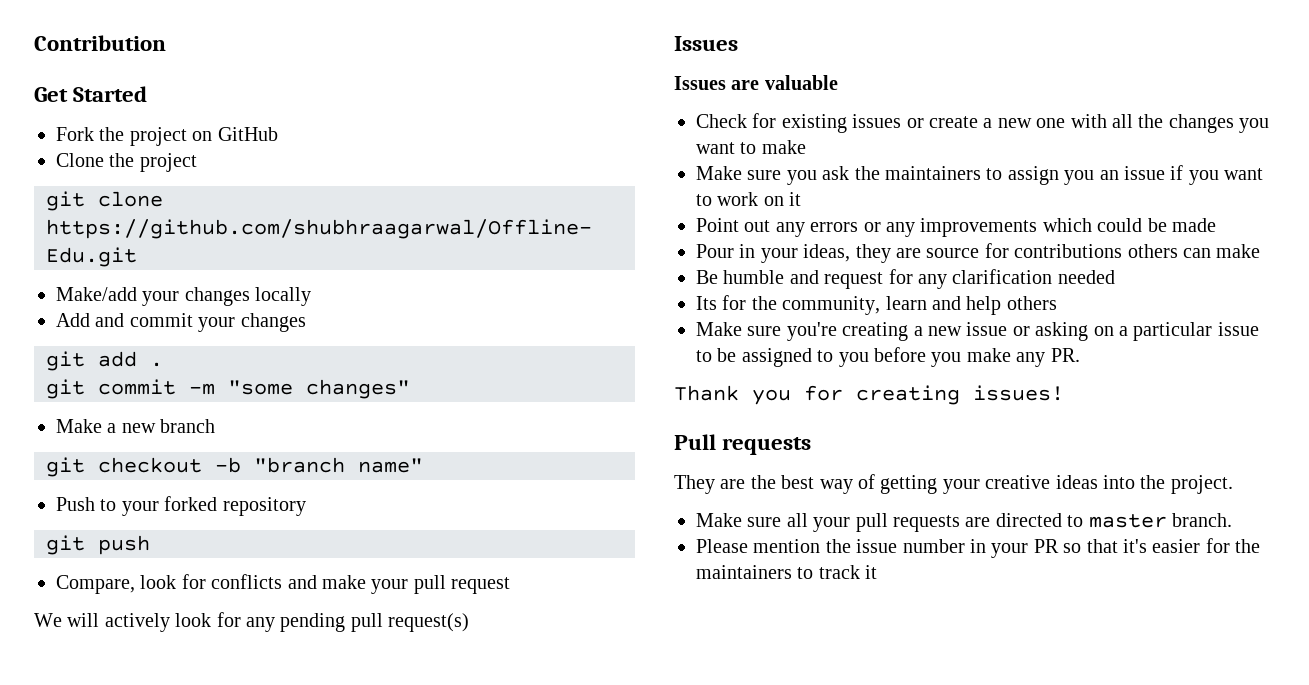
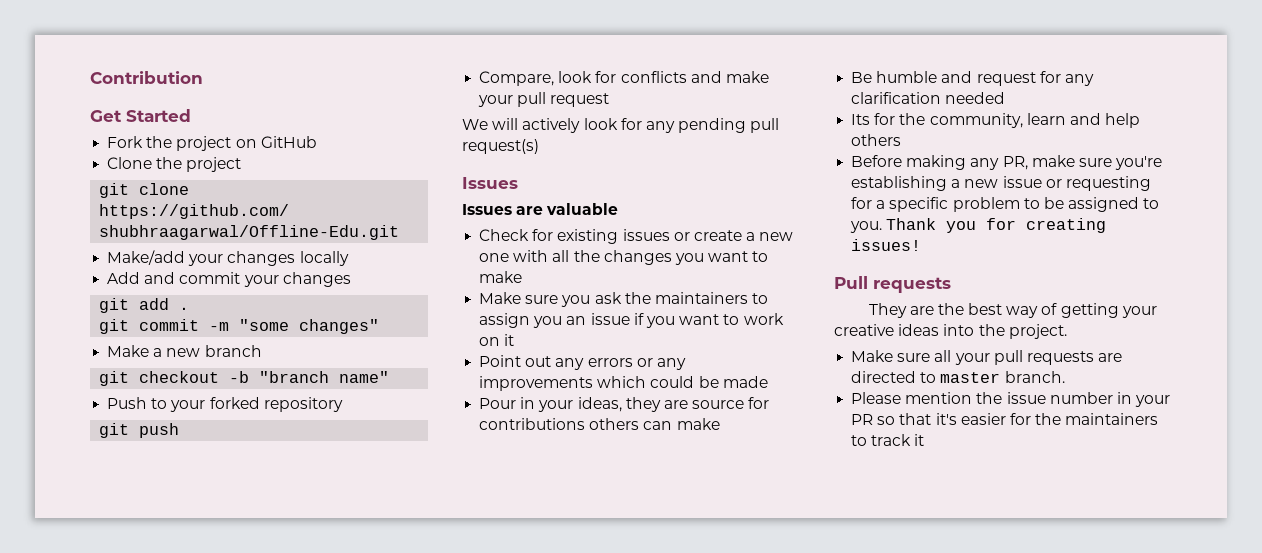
[696,322,742,336] Make -> [851,155,1075,170] Before making any PR, make
[842,322,909,341] creating -> [851,176,948,191] establishing
[1035,322,1259,341] [696,347,1080,367] asking on a particular issue to be assigned to you before you make any PR. // -> [1065,176,1151,191] [851,197,1160,212] [850,221,883,233] requesting for a specific problem to be assigned to you.

